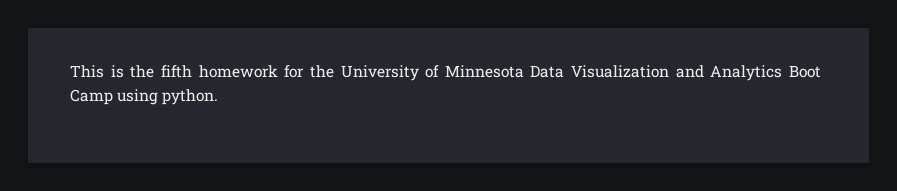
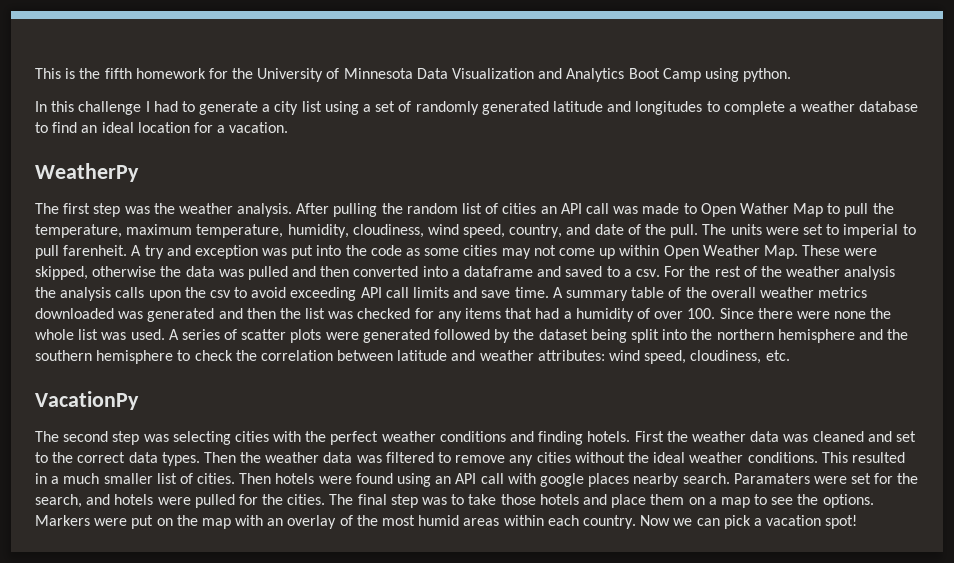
(219, 97) none -> [35,101,919,115] [35,122,289,133] [35,163,139,182] [35,203,894,217] [35,224,916,238] [35,245,878,259] [35,266,896,280] [35,287,868,301] [35,308,892,322] [35,329,909,343] [35,350,790,364] [35,391,139,410] [35,431,916,445] [35,452,905,466] [35,473,919,487] [35,494,874,508] [35,515,858,529] // In this challenge I had to generate a city list using a set of randomly generated latitude and longitudes to complete a weather database to find an ideal location for a vacation. // WeatherPy // The first step was the weather analysis. After pulling the random list of cities an API call was made to Open Wather Map to pull the temperature, maximum temperature, humidity, cloudiness, wind speed, country, and date of the pull. The units were set to imperial to pull farenheit. A try and exception was put into the code as some cities may not come up within Open Weather Map. These were skipped, otherwise the data was pulled and then converted into a dataframe and saved to a csv. For the rest of the weather analysis the analysis calls upon the csv to avoid exceeding API call limits and save time. A summary table of the overall weather metrics downloaded was generated and then the list was checked for any items that had a humidity of over 100. Since there were none the whole list was used. A series of scatter plots were generated followed by the dataset being split into the northern hemisphere and the southern hemisphere to check the correlation between latitude and weather attributes: wind speed, cloudiness, etc. // VacationPy // The second step was selecting cities with the perfect weather conditions and finding hotels. First the weather data was cleaned and set to the correct data types. Then the weather data was filtered to remove any cities without the ideal weather conditions. This resulted in a much smaller list of cities. Then hotels were found using an API call with google places nearby search. Paramaters were set for the search, and hotels were pulled for the cities. The final step was to take those hotels and place them on a map to see the options. Markers were put on the map with an overlay of the most humid areas within each country. Now we can pick a vacation spot!

